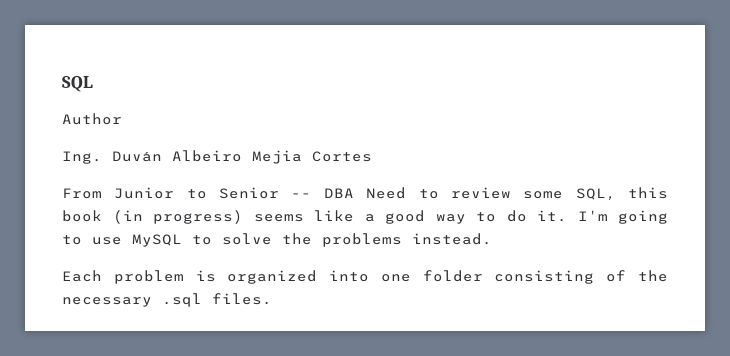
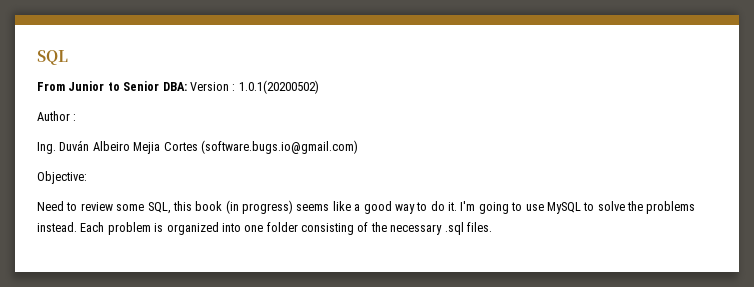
(93, 84) none -> [37,80,319,94] // From Junior to Senior DBA: Version : 1.0.1(20200502)
(122, 119) none -> [73,114,77,121] :
[62,187,354,199] // From Junior to Senior -- DBA -> [200,140,358,154] [37,171,87,184] (software.bugs.io@gmail.com) // Objective: //
(492, 239) // -> (77, 227) none

